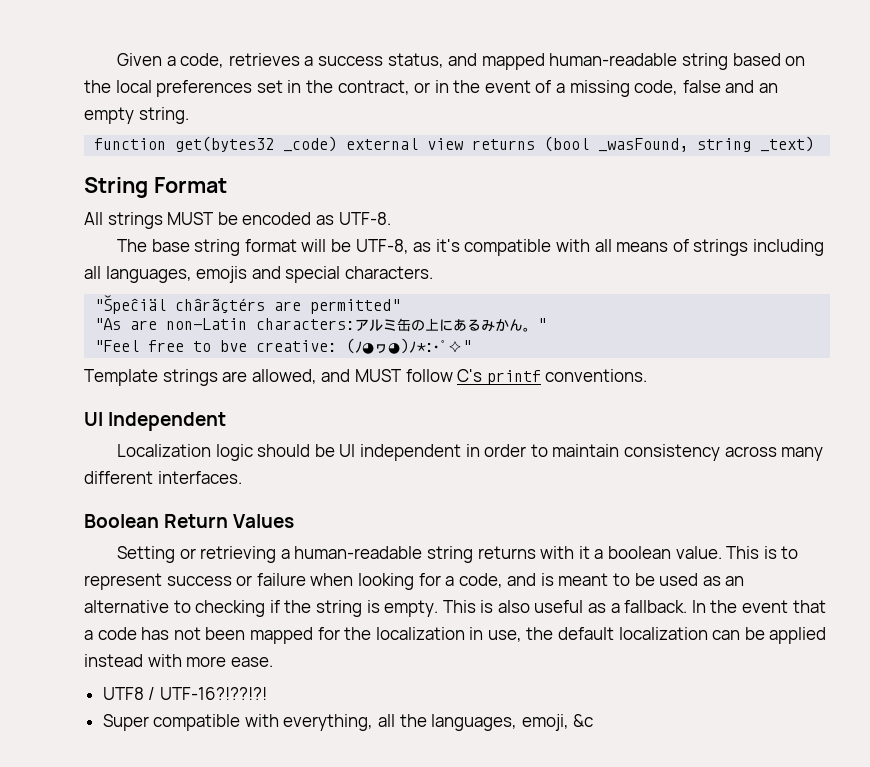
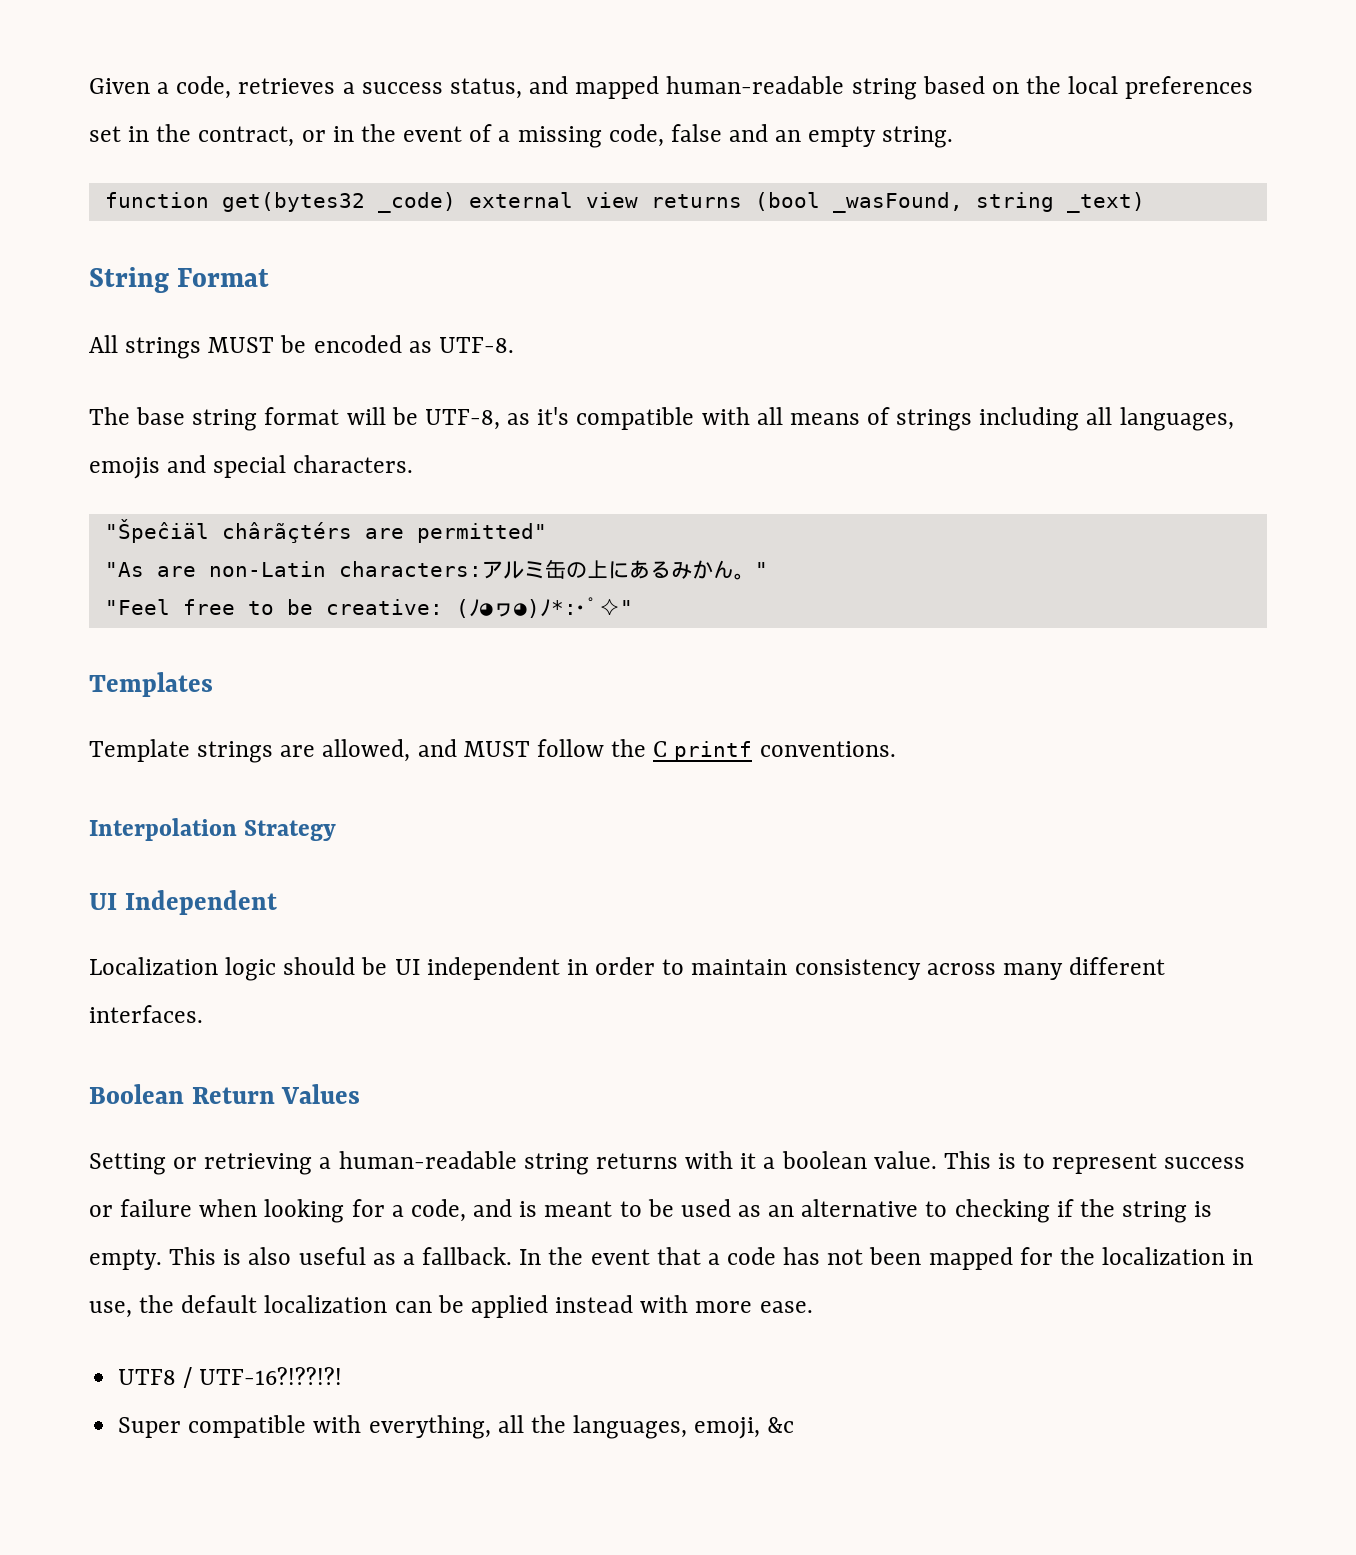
[220,340,248,352] bve -> [286,599,313,615] be
(472, 346) none -> [89,672,213,697] // Templates
[457,369,483,382] C's -> [611,739,668,757] the C
(648, 375) none -> [89,818,337,841] // Interpolation Strategy

